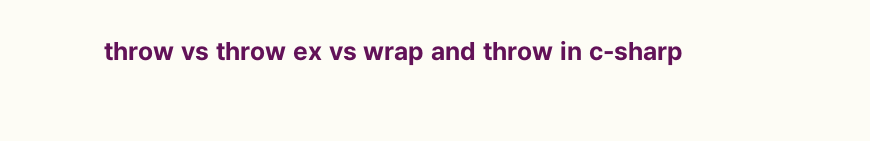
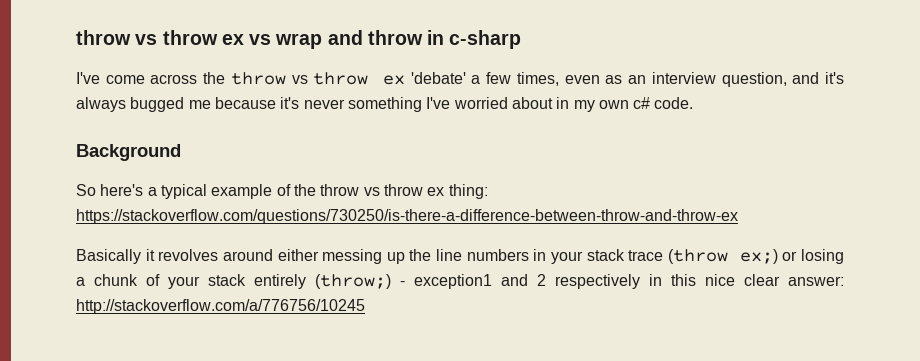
(683, 53) none -> [76,72,844,87] [76,97,694,112] [76,144,181,161] [76,184,488,199] [76,209,738,224] [76,249,844,264] [76,274,844,289] [76,299,365,314] // I've come across the throw vs throw ex 'debate' a few times, even as an interview question, and it's always bugged me because it's never something I've worried about in my own c# code. // Background // So here's a typical example of the throw vs throw ex thing: https://stackoverflow.com/questions/730250/is-there-a-difference-between-throw-and-throw-ex // Basically it revolves around either messing up the line numbers in your stack trace (throw ex;) or losing a chunk of your stack entirely (throw;) - exception1 and 2 respectively in this nice clear answer: http://stackoverflow.com/a/776756/10245

